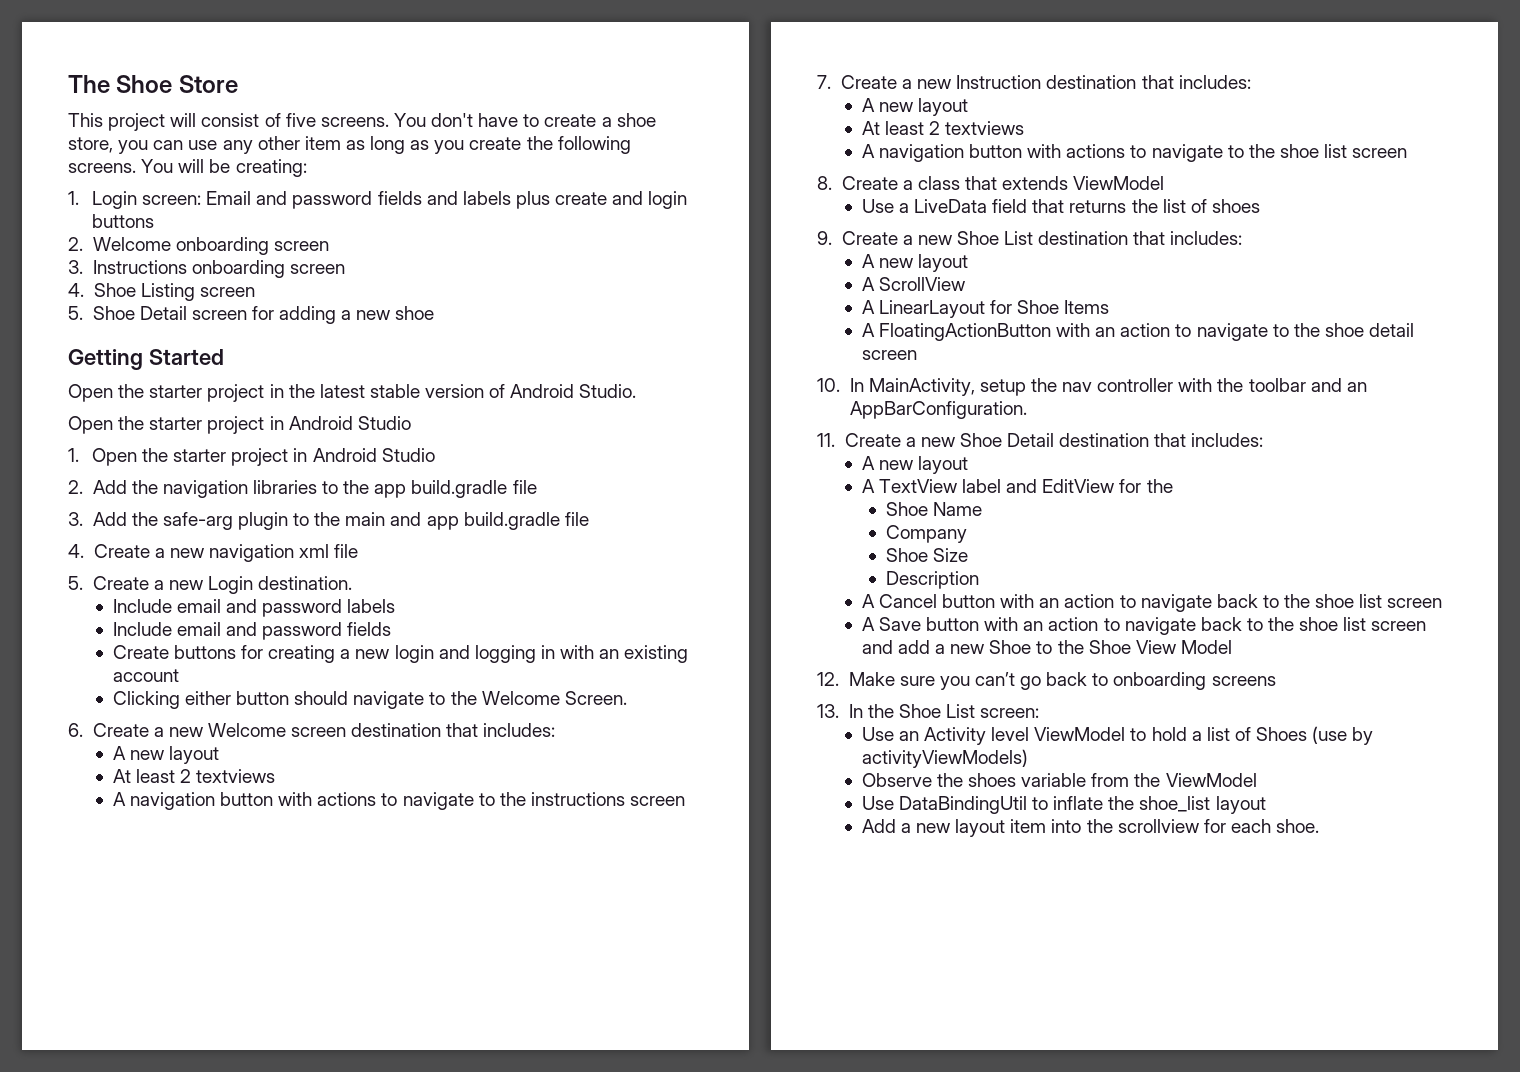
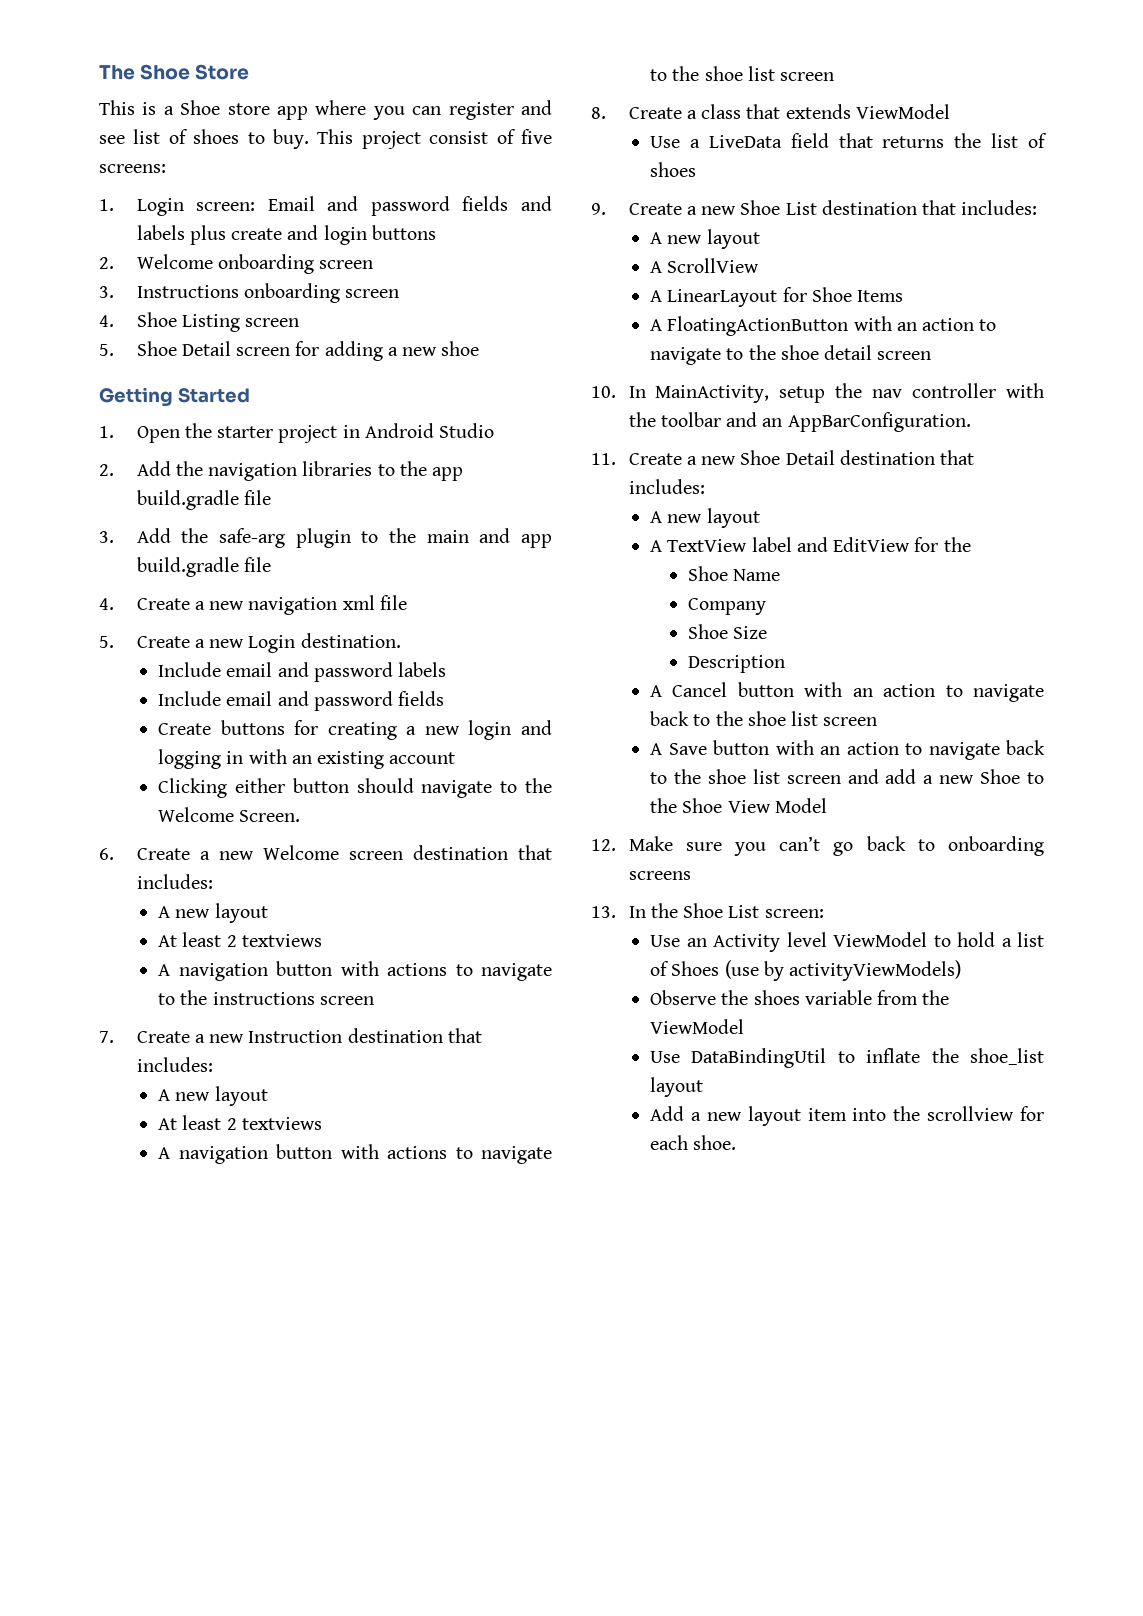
[108,113,656,131] [68,136,631,154] [68,159,307,177] project will consist of five screens. You don't have to create a shoe store, you can use any other item as long as you create the following screens. You will be creating: -> [142,100,552,120] [99,129,552,149] [99,164,166,173] is a Shoe store app where you can register and see list of shoes to buy. This project consist of five screens:
[68,384,637,402] [68,416,411,434] // Open the starter project in the latest stable version of Android Studio. // Open the starter project in Android Studio -> (250, 395) none

